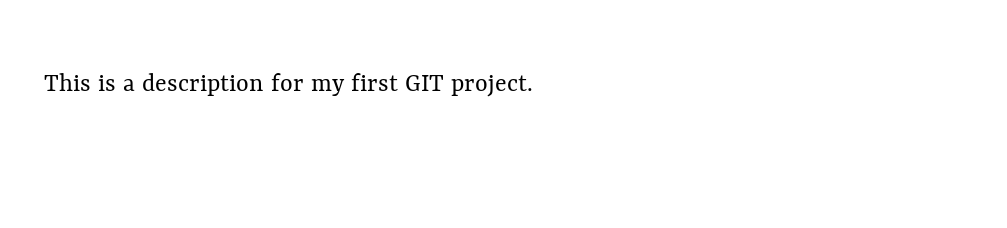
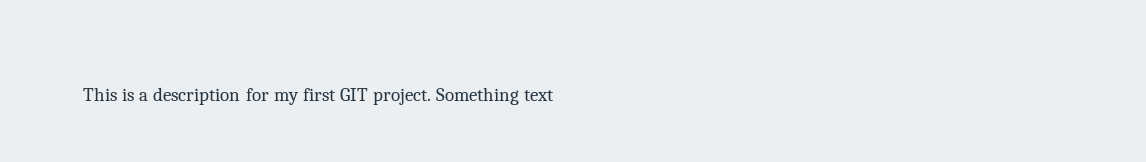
(534, 86) none -> [436,87,555,105] Something text

